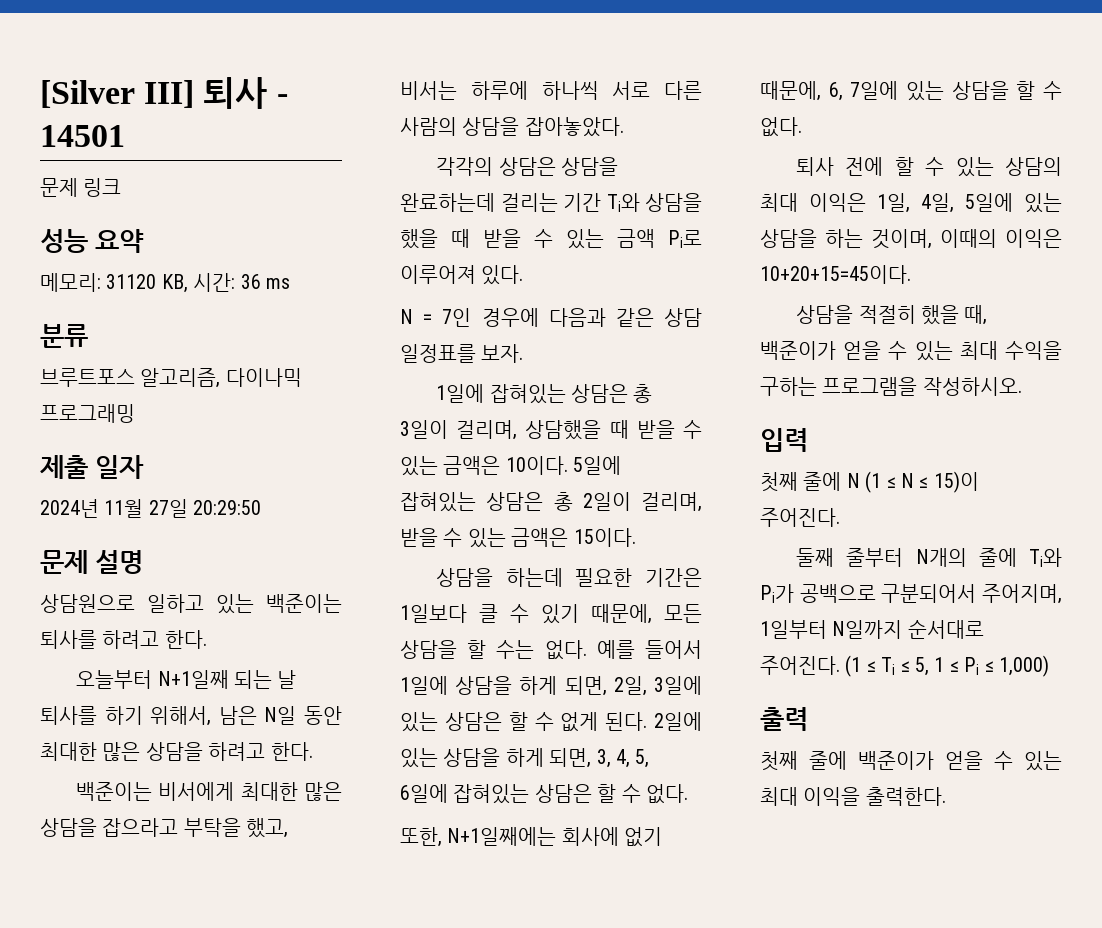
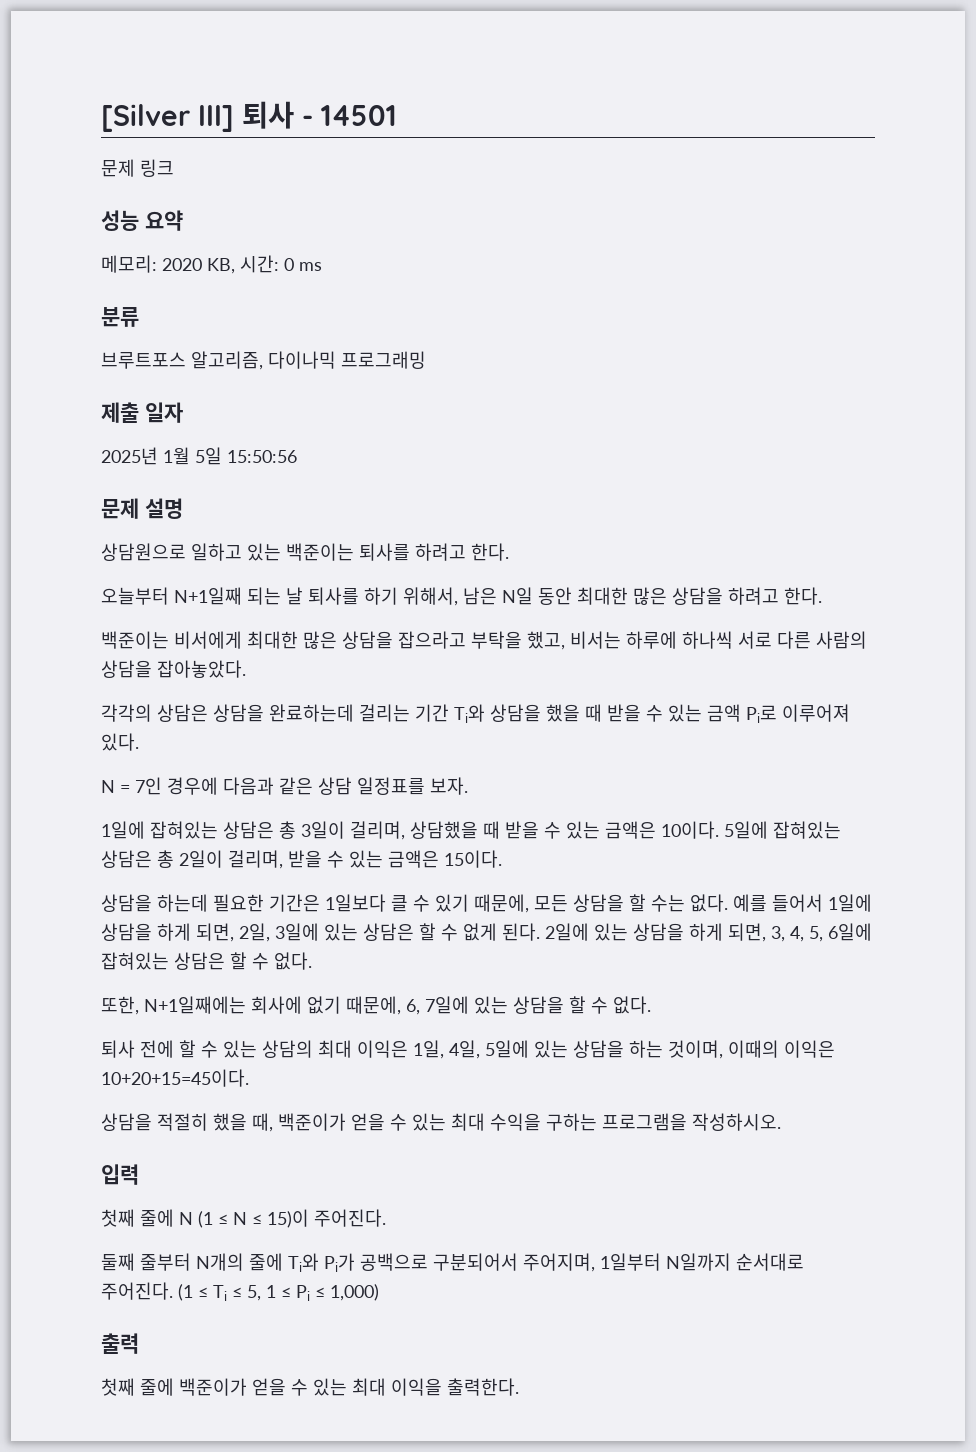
[106,274,157,289] 31120 -> [162,258,202,271] 2020
[240,274,261,289] 36 -> [284,258,294,271] 0
[40,499,262,518] 2024년 11월 27일 20:29:50 -> [101,447,297,465] 2025년 1월 5일 15:50:56

